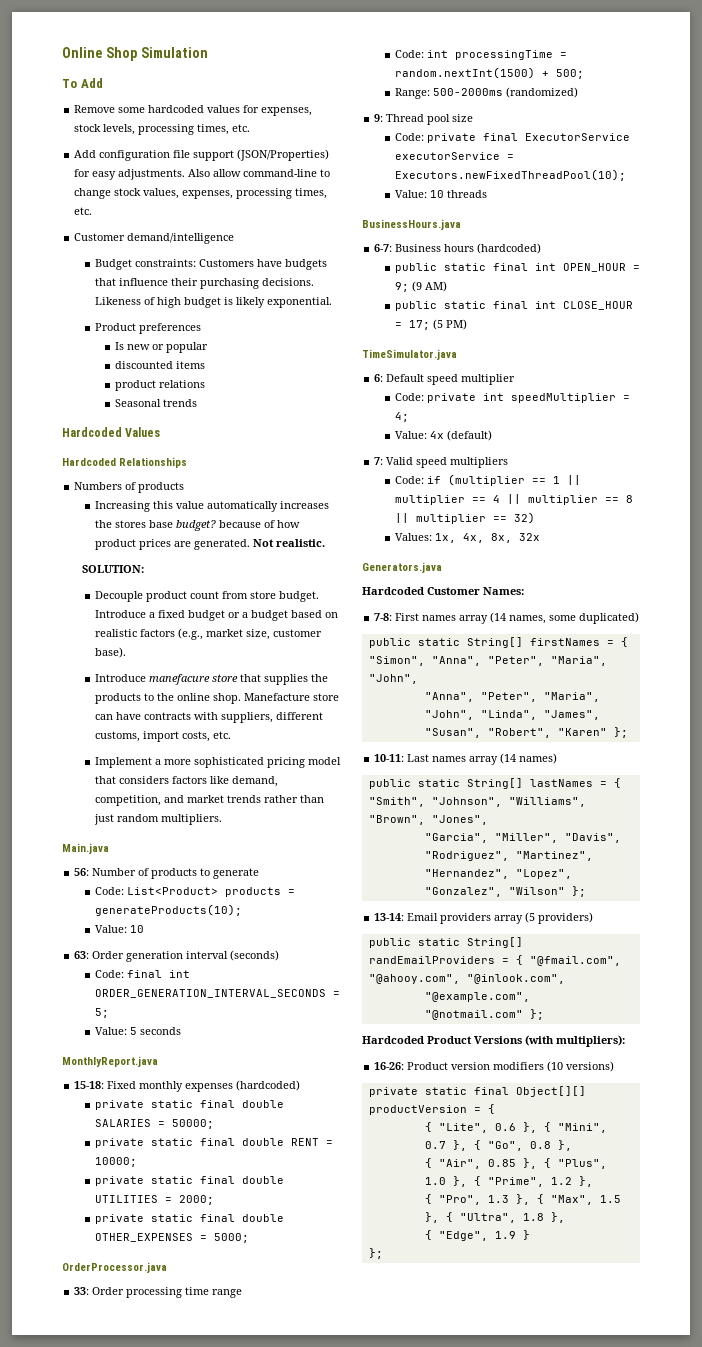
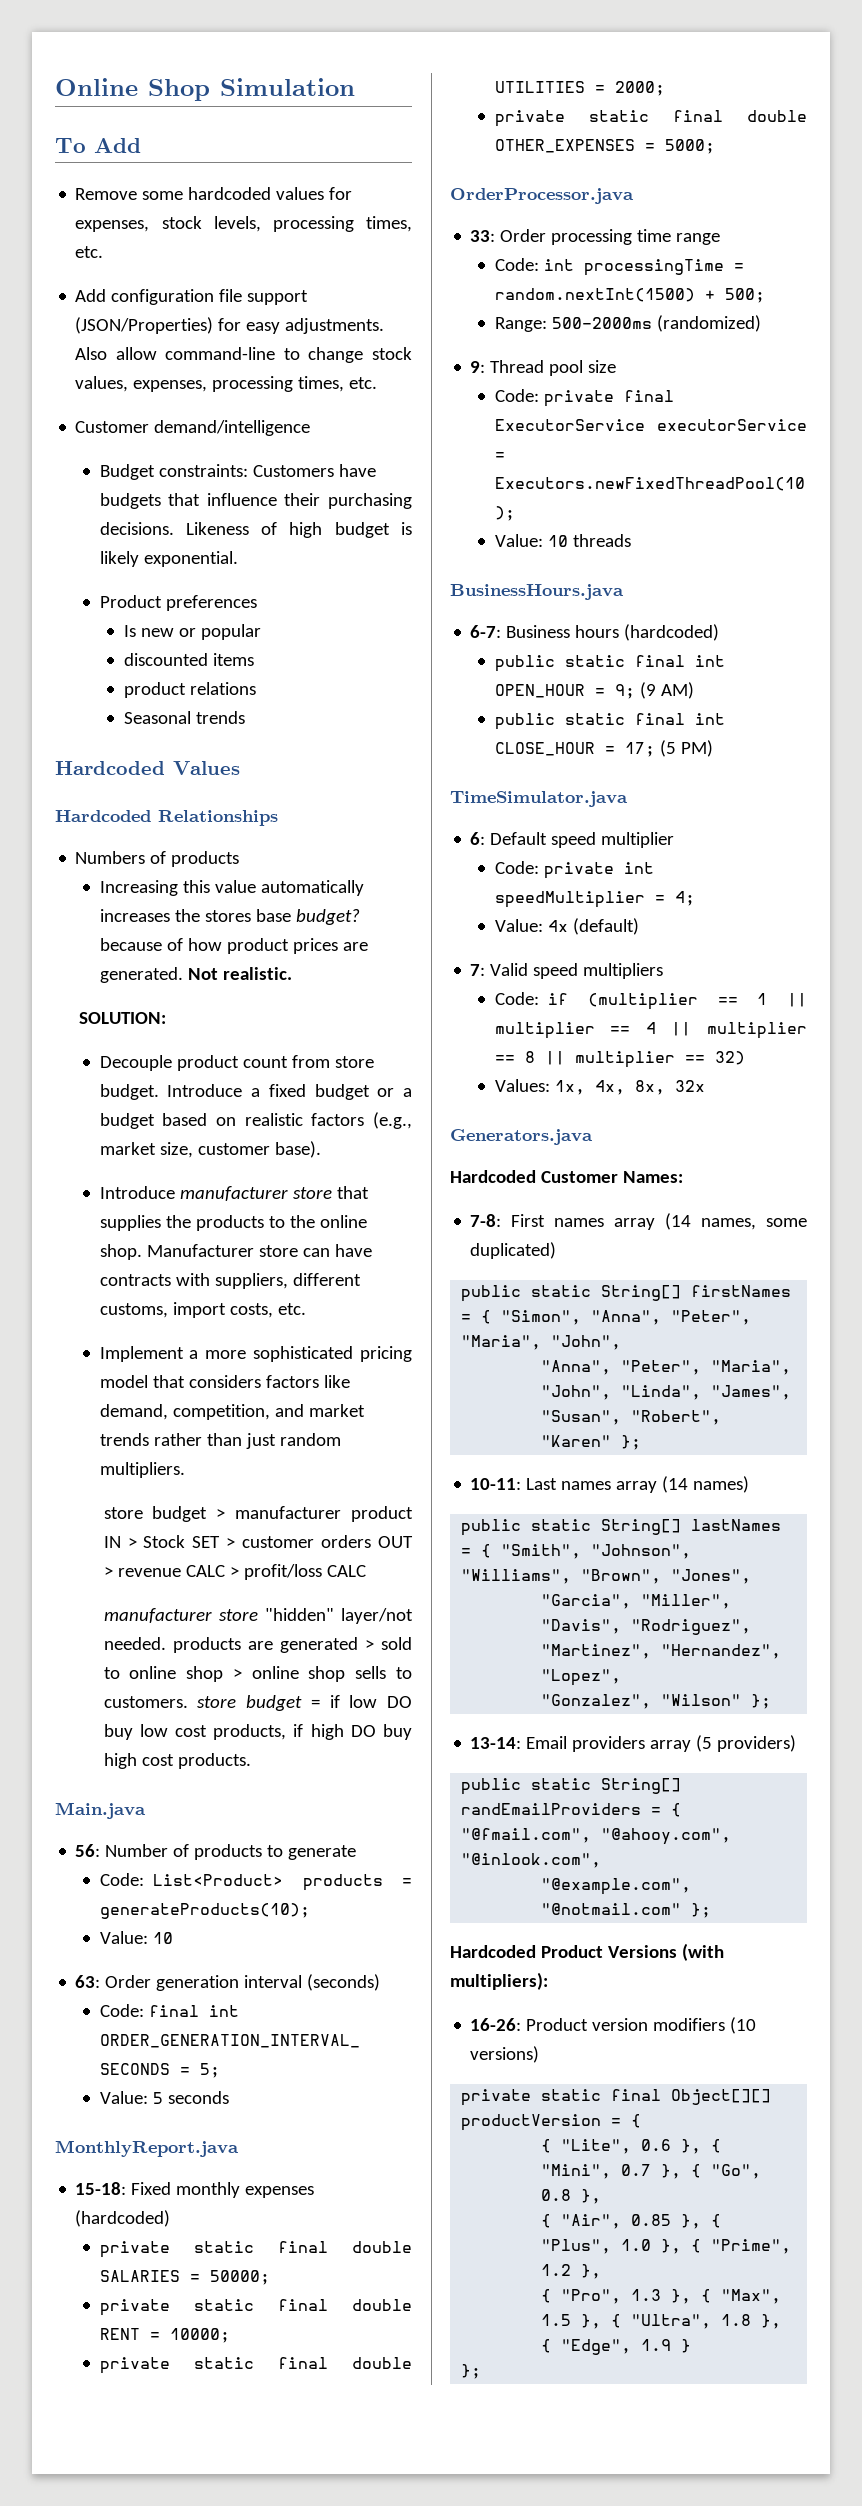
[148,674,210,685] manefacure -> [179,1186,288,1201] manufacturer
[243,693,310,701] Manefacture -> [146,1244,254,1257] Manufacturer
(222, 819) none -> [103,1506,413,1522] [103,1535,413,1548] [103,1564,366,1580] [103,1608,413,1624] [103,1637,412,1653] [103,1666,413,1682] [103,1695,412,1711] [103,1724,412,1740] [103,1753,251,1769] // store budget > manufacturer product IN > Stock SET > customer orders OUT > revenue CALC > profit/loss CALC // manufacturer store "hidden" layer/not needed. products are generated > sold to online shop > online shop sells to customers. store budget = if low DO buy low cost products, if high DO buy high cost products.

